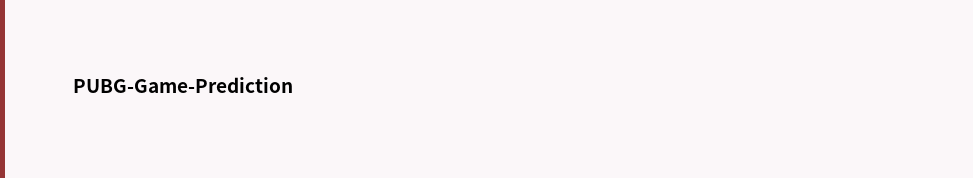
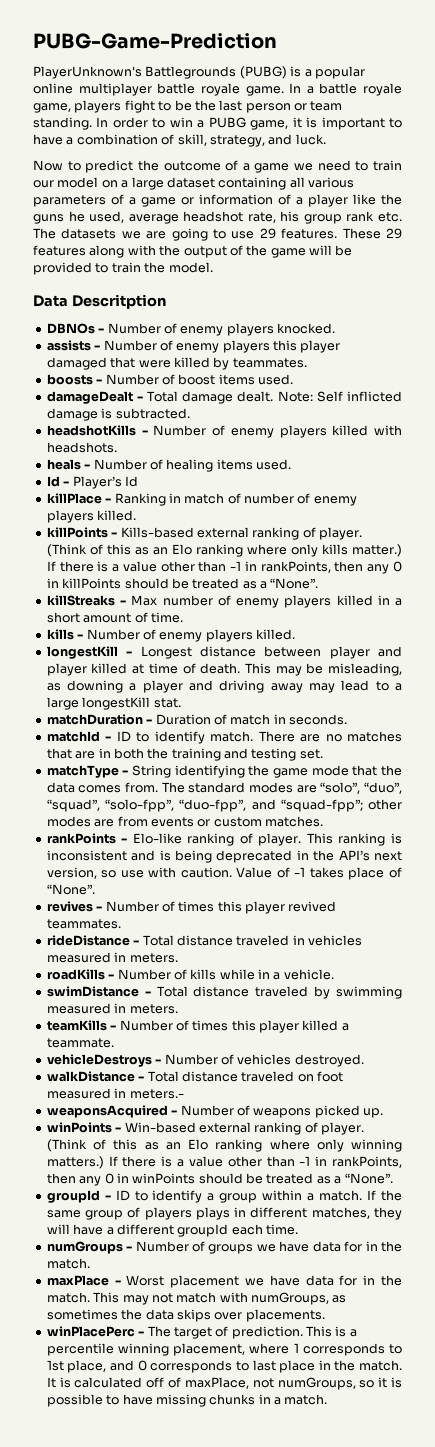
(293, 85) none -> [33,66,365,79] [33,83,402,96] [33,100,343,113] [33,117,402,130] [33,134,326,147] [33,160,402,173] [33,177,354,190] [33,194,402,207] [33,211,402,224] [33,228,402,241] [33,245,353,258] [33,262,213,275] [33,294,166,309] [46,323,335,336] [46,340,341,353] [46,357,307,370] [46,374,293,385] [46,391,402,404] [46,408,190,421] [46,425,402,438] [46,442,117,453] [46,459,291,472] [46,476,138,489] [46,493,357,506] [46,510,137,523] [46,527,362,540] [46,544,402,557] [46,561,402,574] [46,578,319,589] [46,595,402,608] [46,612,183,623] [46,629,295,642] [46,646,402,659] [46,663,403,676] [46,680,402,693] [46,697,181,710] [46,714,347,725] [46,731,403,744] [46,748,323,761] [46,765,402,778] [46,782,402,794] [46,799,402,812] [46,816,323,827] [46,833,402,846] [46,850,402,863] [46,867,402,880] [46,884,95,895] [46,901,337,914] [46,919,121,929] [46,935,362,946] [46,952,178,963] [46,969,334,980] [46,986,402,999] [46,1003,178,1014] [46,1020,349,1033] [46,1038,114,1048] [46,1054,364,1067] [46,1071,343,1082] [46,1088,184,1099] [46,1105,383,1118] [46,1122,364,1135] [46,1139,402,1152] [46,1156,402,1169] [46,1173,393,1186] [46,1190,403,1203] [46,1207,402,1220] [46,1224,298,1237] [46,1241,403,1254] [46,1258,90,1269] [46,1275,402,1288] [46,1292,347,1305] [46,1309,325,1322] [46,1326,357,1339] [46,1343,402,1356] [46,1360,402,1373] [46,1377,402,1390] [46,1394,328,1407] // PlayerUnknown's Battlegrounds (PUBG) is a popular online multiplayer battle royale game. In a battle royale game, players fight to be the last person or team standing. In order to win a PUBG game, it is important to have a combination of skill, strategy, and luck. // Now to predict the outcome of a game we need to train our model on a large dataset containing all various parameters of a game or information of a player like the guns he used, average headshot rate, his group rank etc. The datasets we are going to use 29 features. These 29 features along with the output of the game will be provided to train the model. // Data Descritption // DBNOs - Number of enemy players knocked. // assists - Number of enemy players this player damaged that were killed by teammates. // boosts - Number of boost items used. // damageDealt - Total damage dealt. Note: Self inflicted damage is subtracted. // headshotKills - Number of enemy players killed with headshots. // heals - Number of healing items used. // Id - Player’s Id // killPlace - Ranking in match of number of enemy players killed. // killPoints - Kills-based external ranking of player. (Think of this as an Elo ranking where only kills matter.) If there is a value other than -1 in rankPoints, then any 0 in killPoints should be treated as a “None”. // killStreaks - Max number of enemy players killed in a short amount of time. // kills - Number of enemy players killed. // longestKill - Longest distance between player and player killed at time of death. This may be misleading, as downing a player and driving away may lead to a large longestKill stat. // matchDuration - Duration of match in seconds. // matchId - ID to identify match. There are no matches that are in both the training and testing set. // matchType - String identifying the game mode that the data comes from. The standard modes are “solo”, “duo”, “squad”, “solo-fpp”, “duo-fpp”, and “squad-fpp”; other modes are from events or custom matches. // rankPoints - Elo-like ranking of player. This ranking is inconsistent and is being deprecated in the API’s next version, so use with caution. Value of -1 takes place of “None”. // revives - Number of times this player revived teammates. // rideDistance - Total distance traveled in vehicles measured in meters. // roadKills - Number of kills while in a vehicle. // swimDistance - Total distance traveled by swimming measured in meters. // teamKills - Number of times this player killed a teammate. // vehicleDestroys - Number of vehicles destroyed. // walkDistance - Total distance traveled on foot measured in meters.- // weaponsAcquired - Number of weapons picked up. // winPoints - Win-based external ranking of player. (Think of this as an Elo ranking where only winning matters.) If there is a value other than -1 in rankPoints, then any 0 in winPoints should be treated as a “None”. // groupId - ID to identify a group within a match. If the same group of players plays in different matches, they will have a different groupId each time. // numGroups - Number of groups we have data for in the match. // maxPlace - Worst placement we have data for in the match. This may not match with numGroups, as sometimes the data skips over placements. // winPlacePerc - The target of prediction. This is a percentile winning placement, where 1 corresponds to 1st place, and 0 corresponds to last place in the match. It is calculated off of maxPlace, not numGroups, so it is possible to have missing chunks in a match.

